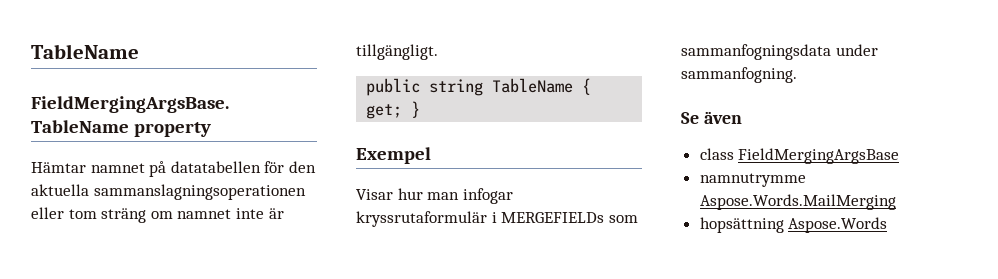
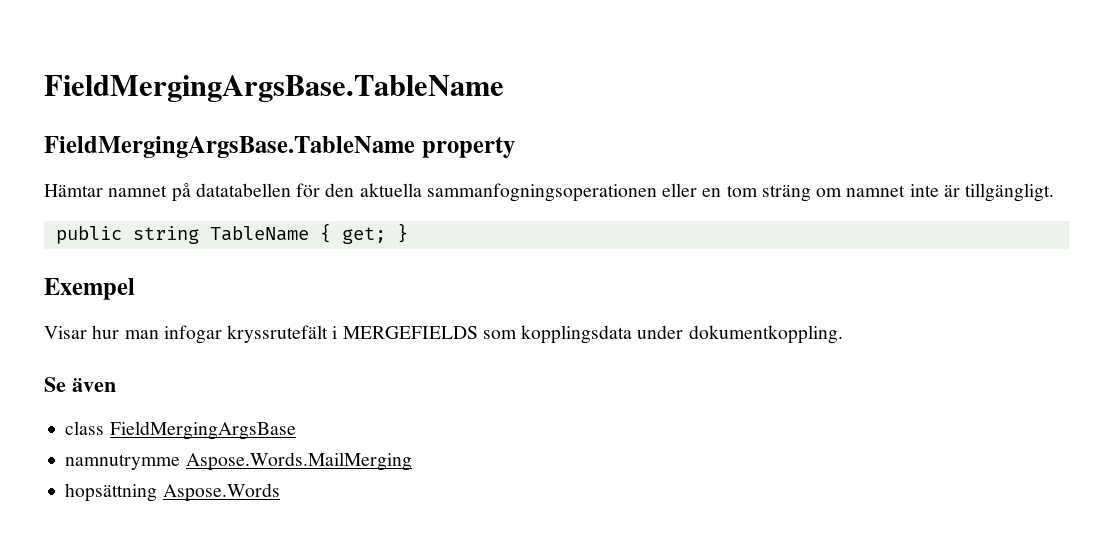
[31,44,139,59] TableName -> [44,75,504,102] FieldMergingArgsBase.TableName
[93,184,306,200] [31,207,64,219] sammanslagningsoperationen eller -> [426,183,722,202] sammanfogningsoperationen eller en
[356,211,638,227] [681,44,878,60] [681,67,797,83] kryssrutaformulär i MERGEFIELDs som sammanfogningsdata under sammanfogning. -> [227,325,843,344] kryssrutefält i MERGEFIELDS som kopplingsdata under dokumentkoppling.

